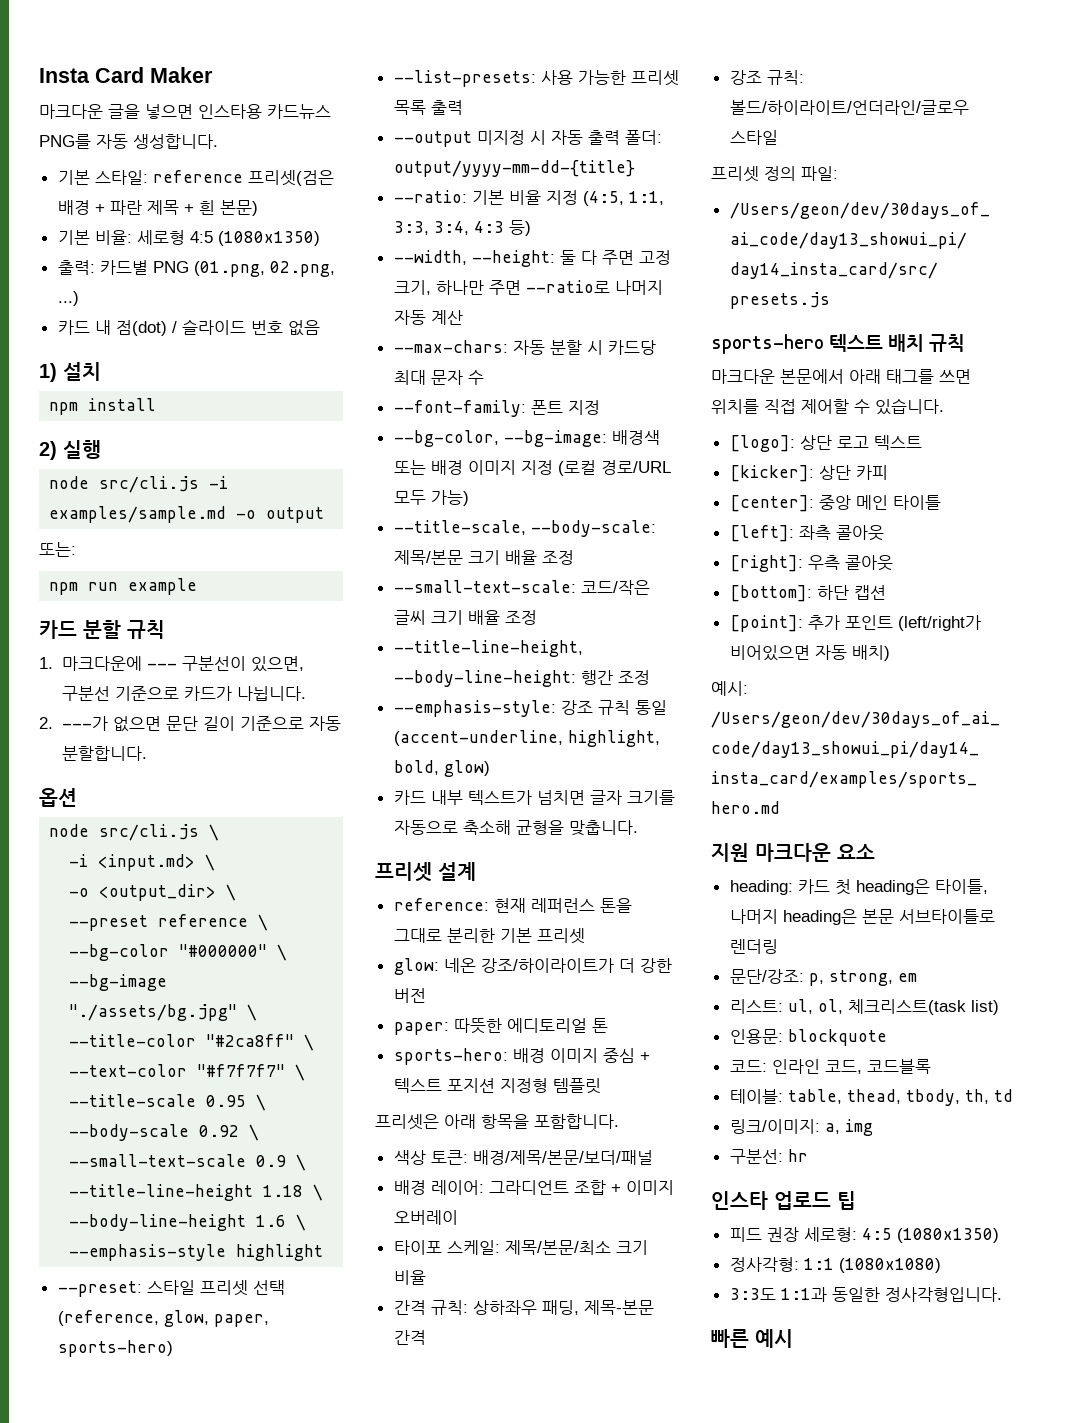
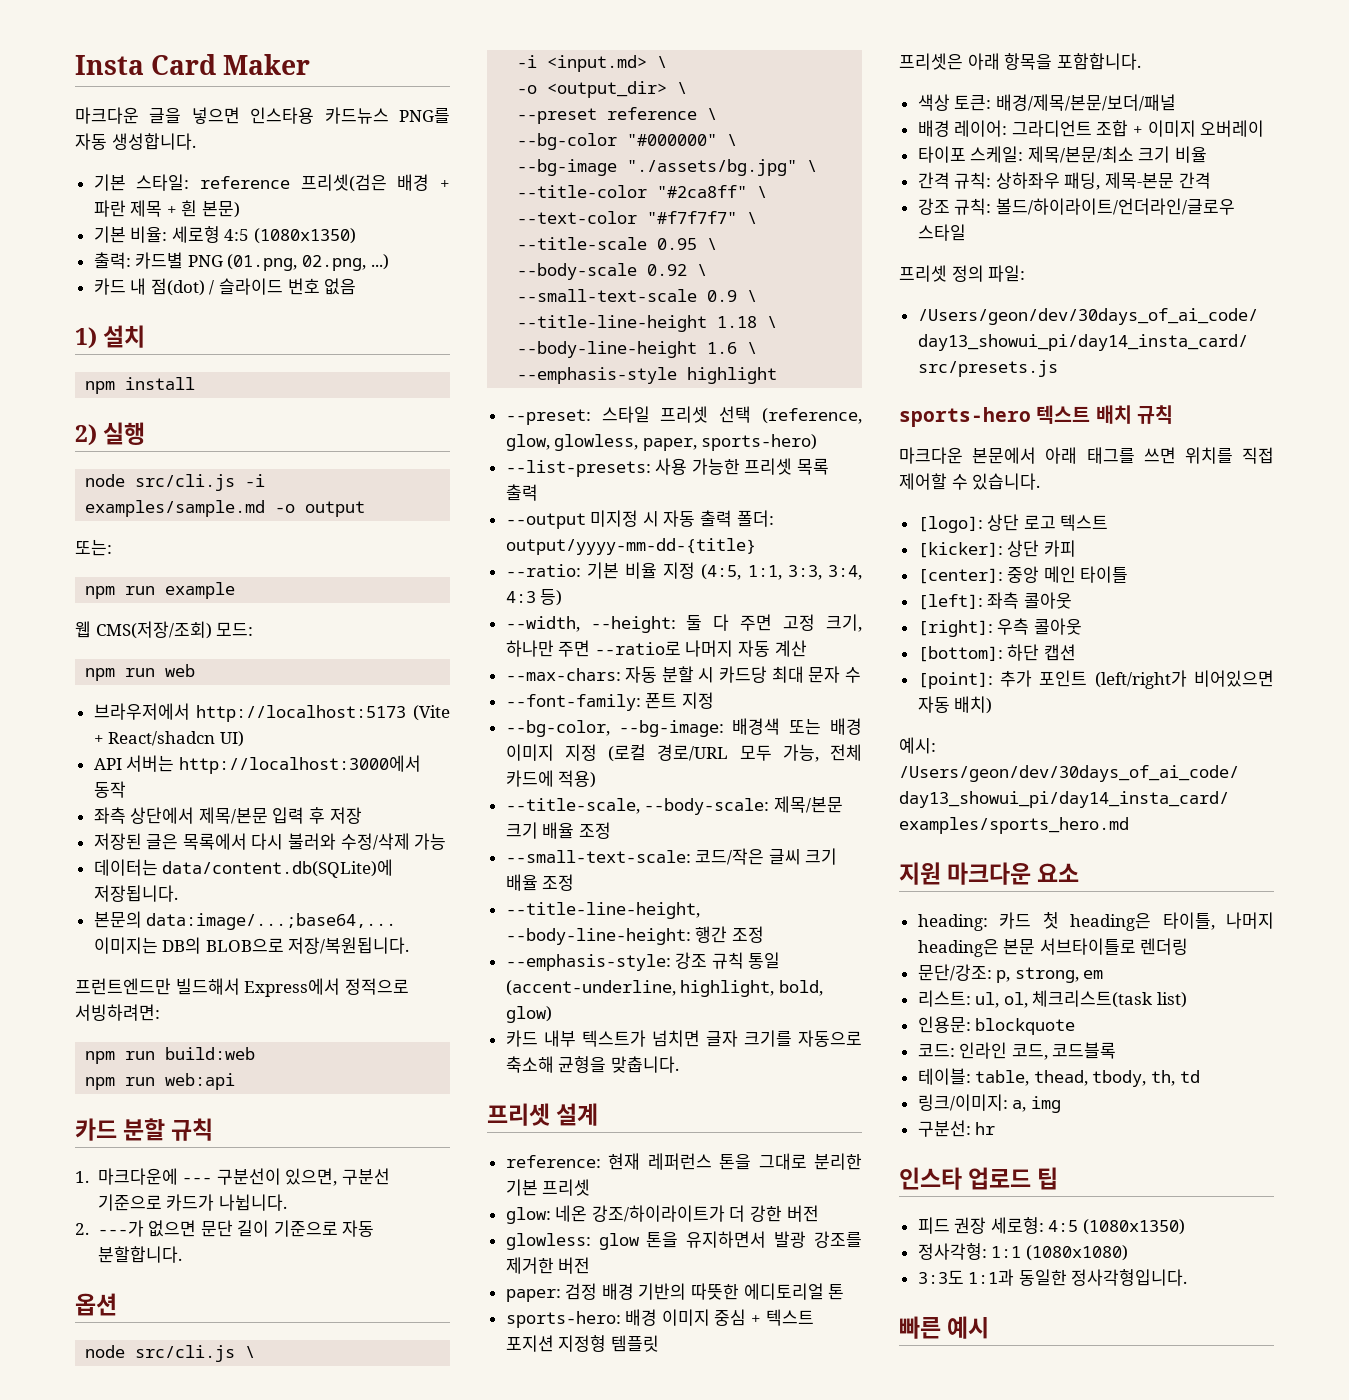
(198, 586) none -> [75,621,254,639] [85,664,196,681] [93,703,450,722] [93,731,244,747] [93,755,421,774] [93,781,126,798] [93,807,362,824] [93,833,447,850] [93,859,394,878] [93,885,178,902] [93,911,397,930] [93,937,410,954] [75,978,409,997] [75,1004,160,1021] [85,1047,256,1064] [85,1073,236,1090] // 웹 CMS(저장/조회) 모드: // npm run web // 브라우저에서 http://localhost:5173 (Vite + React/shadcn UI) // API 서버는 http://localhost:3000에서 동작 // 좌측 상단에서 제목/본문 입력 후 저장 // 저장된 글은 목록에서 다시 불러와 수정/삭제 가능 // 데이터는 data/content.db(SQLite)에 저장됩니다. // 본문의 data:image/...;base64,... 이미지는 DB의 BLOB으로 저장/복원됩니다. // 프런트엔드만 빌드해서 Express에서 정적으로 서빙하려면: // npm run build:web // npm run web:api
(209, 1318) none -> [554,434,639,451] glowless,
[430,490,469,506] 가능) -> [782,744,862,762] [505,770,597,788] 가능, 전체 카드에 적용)
[393,1022,449,1035] paper: -> [505,1231,862,1250] [505,1257,591,1274] [505,1283,687,1302] glowless: glow 톤을 유지하면서 발광 강조를 제거한 버전 // paper: 검정 배경 기반의

